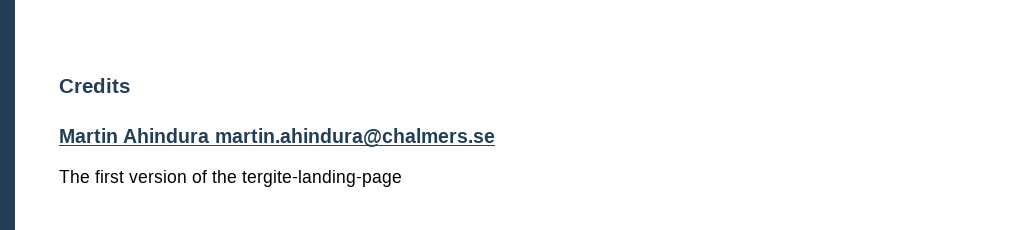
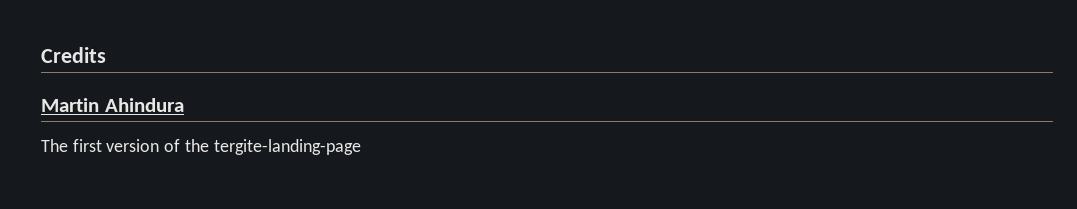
[214,128,495,147] martin.ahindura@chalmers.se -> (184, 105) none

